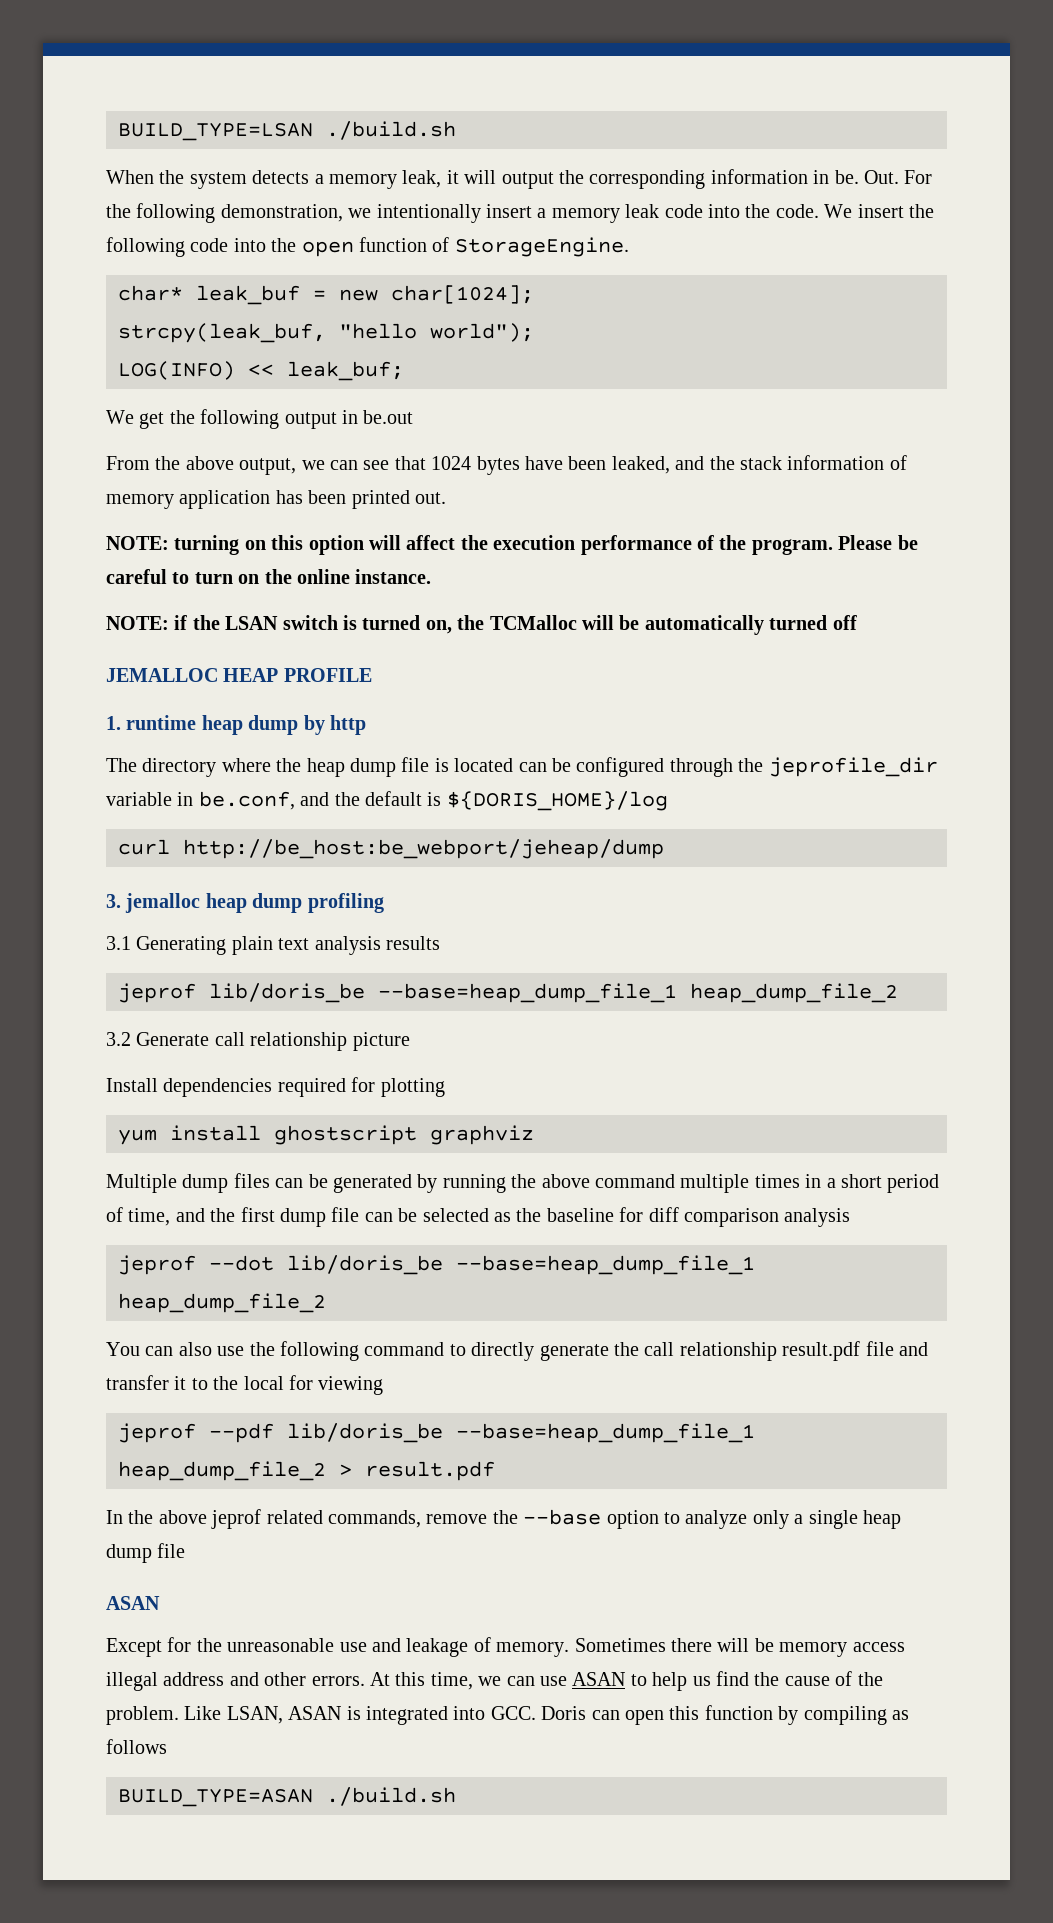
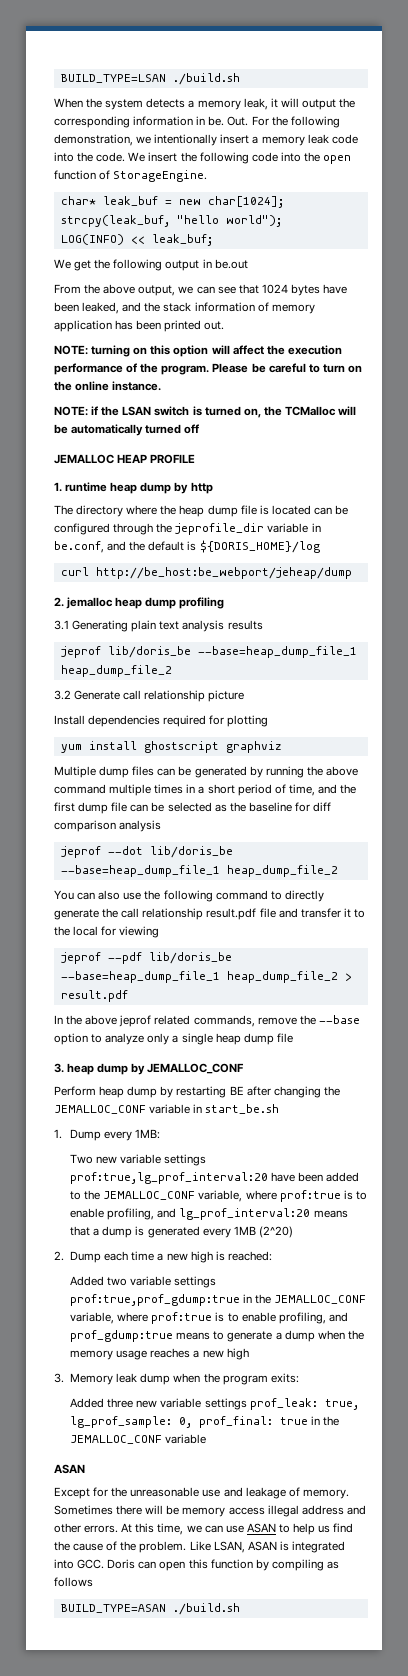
[106,894,121,908] 3. -> [54,597,64,607] 2.
(186, 1550) none -> [54,1063,245,1075] [54,1086,340,1098] [54,1104,280,1114] [54,1129,161,1141] [70,1154,207,1166] [70,1172,360,1184] [70,1190,367,1202] [70,1208,348,1220] [70,1226,293,1238] [54,1251,272,1263] [70,1276,217,1288] [70,1294,367,1306] [70,1312,348,1324] [70,1330,364,1342] [70,1348,249,1360] [54,1373,299,1385] [70,1398,359,1410] [70,1416,340,1428] [70,1434,207,1444] // 3. heap dump by JEMALLOC_CONF // Perform heap dump by restarting BE after changing the JEMALLOC_CONF variable in start_be.sh // 1. Dump every 1MB: // Two new variable settings prof:true,lg_prof_interval:20 have been added to the JEMALLOC_CONF variable, where prof:true is to enable profiling, and lg_prof_interval:20 means that a dump is generated every 1MB (2^20) // 2. Dump each time a new high is reached: // Added two variable settings prof:true,prof_gdump:true in the JEMALLOC_CONF variable, where prof:true is to enable profiling, and prof_gdump:true means to generate a dump when the memory usage reaches a new high // 3. Memory leak dump when the program exits: // Added three new variable settings prof_leak: true, lg_prof_sample: 0, prof_final: true in the JEMALLOC_CONF variable

